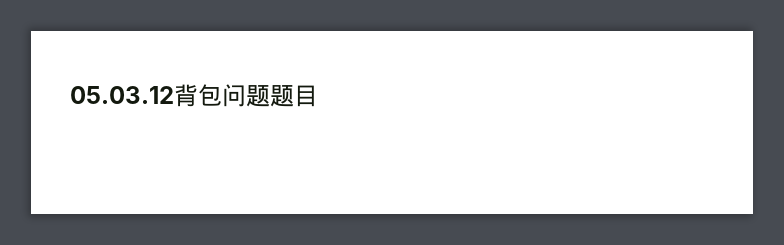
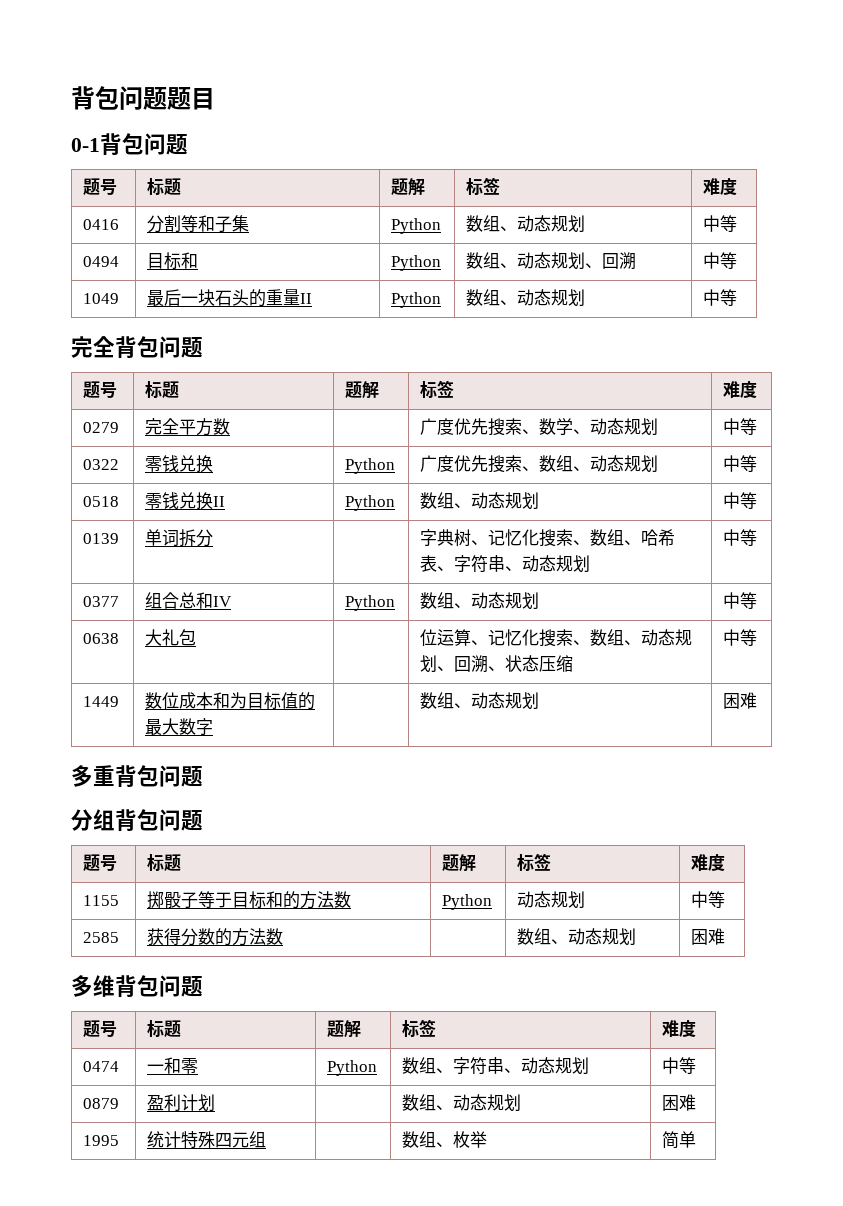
[70,86,174,104] 05.03.12 -> (71, 98) none
(318, 96) none -> [71,133,188,156] [83,178,118,195] [147,178,182,195] [391,178,426,196] [466,177,501,195] [703,178,738,196] [83,219,120,230] [147,215,250,233] [391,218,442,234] [466,215,586,232] [703,215,738,232] [83,256,120,267] [147,252,199,270] [391,255,442,271] [466,252,637,269] [703,252,738,269] [83,293,120,304] [147,289,313,307] [391,292,442,308] [466,289,586,306] [703,289,738,306] [71,336,203,359] [83,381,118,398] [145,381,180,398] [345,381,380,399] [420,380,455,398] [723,381,758,399] [83,422,120,433] [145,418,231,436] [420,418,659,436] [723,418,758,435] [83,459,120,470] [145,455,214,473] [345,458,396,474] [420,455,659,473] [723,455,758,472] [83,496,120,507] [145,492,226,510] [345,495,396,511] [420,492,540,509] [723,492,758,509] [83,533,120,544] [145,529,214,547] [420,529,676,547] [420,555,591,573] [723,529,758,546] [83,596,120,607] [145,592,233,609] [345,595,396,611] [420,592,540,609] [723,592,758,609] [83,633,120,644] [145,629,197,646] [420,629,693,647] [420,655,574,672] [723,629,758,646] [83,696,120,707] [145,692,316,710] [145,718,214,735] [420,692,540,709] [723,692,758,709] [71,765,203,788] [71,809,203,832] [83,854,118,871] [147,854,182,871] [442,854,477,872] [517,853,552,871] [691,854,726,872] [83,895,120,906] [147,891,352,909] [442,894,493,910] [517,891,586,908] [691,891,726,908] [83,932,120,943] [147,928,284,946] [517,928,637,945] [691,928,726,945] [71,975,203,998] [83,1020,118,1037] [147,1020,182,1037] [327,1020,362,1038] [402,1019,437,1037] [662,1020,697,1038] [83,1061,120,1072] [147,1057,199,1074] [327,1060,378,1076] [402,1057,590,1075] [662,1057,697,1074] [83,1098,120,1109] [147,1094,216,1111] [402,1094,522,1111] [662,1094,697,1111] [83,1135,120,1146] [147,1131,267,1148] [402,1131,488,1148] [662,1131,697,1149] // 0-1背包问题 // 题号 | 标题 | 题解 | 标签 | 难度 // 0416 | 分割等和子集 | Python | 数组、动态规划 | 中等 // 0494 | 目标和 | Python | 数组、动态规划、回溯 | 中等 // 1049 | 最后一块石头的重量II | Python | 数组、动态规划 | 中等 // 完全背包问题 // 题号 | 标题 | 题解 | 标签 | 难度 // 0279 | 完全平方数 | | 广度优先搜索、数学、动态规划 | 中等 // 0322 | 零钱兑换 | Python | 广度优先搜索、数组、动态规划 | 中等 // 0518 | 零钱兑换II | Python | 数组、动态规划 | 中等 // 0139 | 单词拆分 | | 字典树、记忆化搜索、数组、哈希表、字符串、动态规划 | 中等 // 0377 | 组合总和IV | Python | 数组、动态规划 | 中等 // 0638 | 大礼包 | | 位运算、记忆化搜索、数组、动态规划、回溯、状态压缩 | 中等 // 1449 | 数位成本和为目标值的最大数字 | | 数组、动态规划 | 困难 // 多重背包问题 // 分组背包问题 // 题号 | 标题 | 题解 | 标签 | 难度 // 1155 | 掷骰子等于目标和的方法数 | Python | 动态规划 | 中等 // 2585 | 获得分数的方法数 | | 数组、动态规划 | 困难 // 多维背包问题 // 题号 | 标题 | 题解 | 标签 | 难度 // 0474 | 一和零 | Python | 数组、字符串、动态规划 | 中等 // 0879 | 盈利计划 | | 数组、动态规划 | 困难 // 1995 | 统计特殊四元组 | | 数组、枚举 | 简单

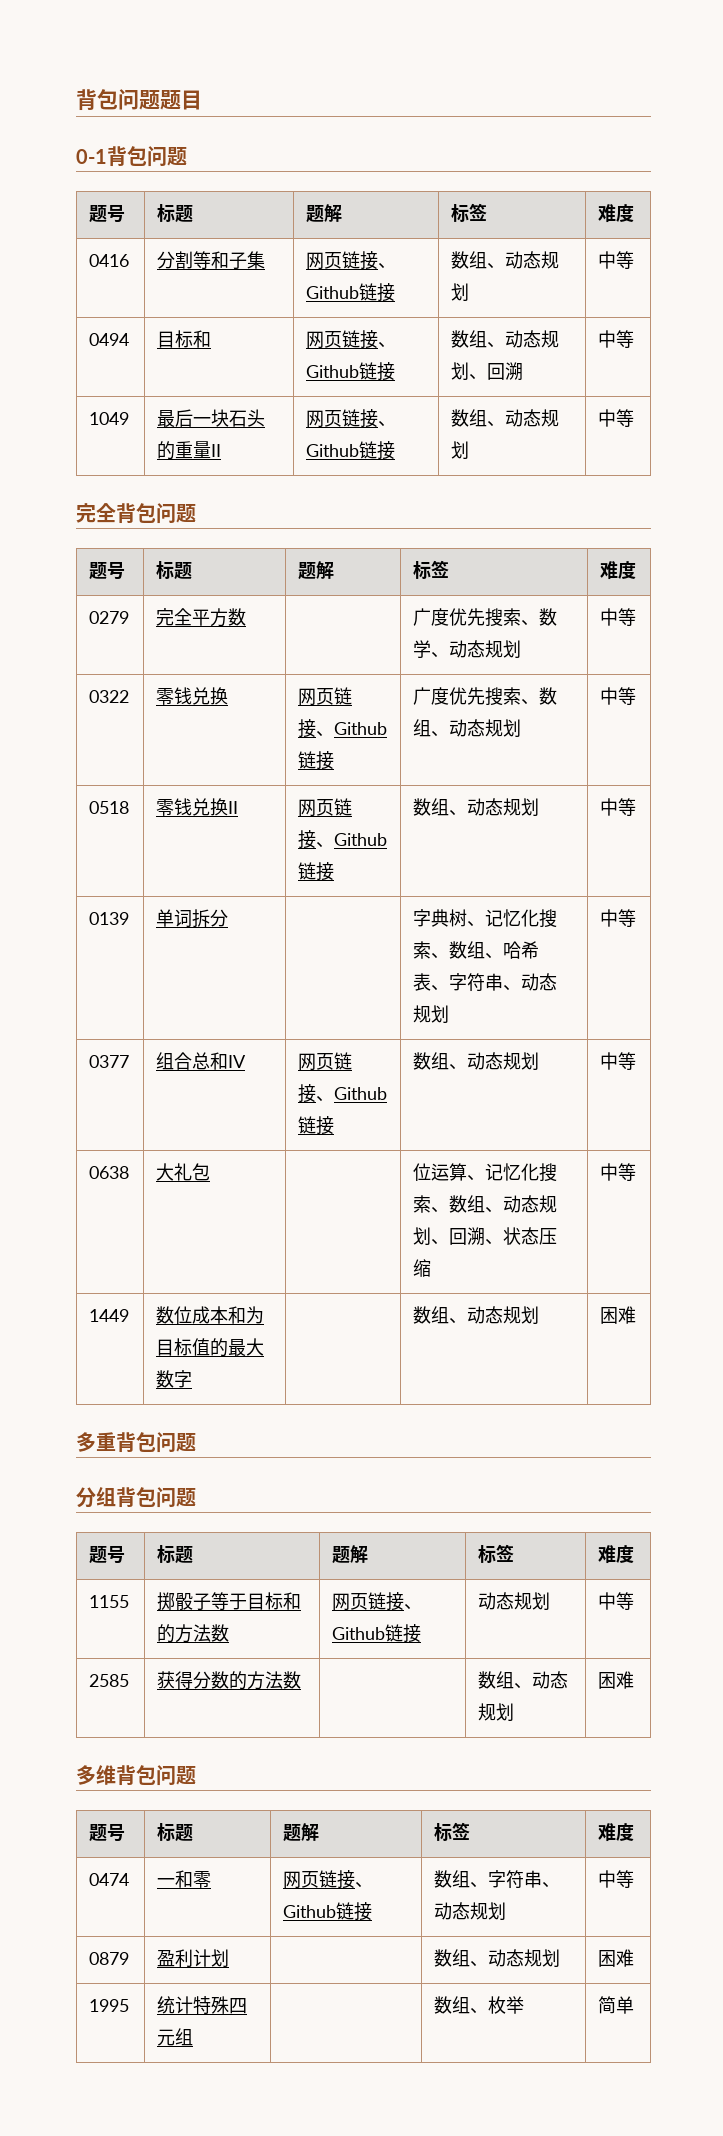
[391,218,442,234] Python -> [306,251,397,270] [306,283,396,302] 网页链接、Github链接
[391,255,442,271] Python -> [306,330,397,349] [306,362,396,381] 网页链接、Github链接
[391,292,442,308] Python -> [306,409,397,428] [306,441,396,460] 网页链接、Github链接
[345,458,396,474] Python -> [298,687,353,706] [298,719,388,738] [298,751,335,770] 网页链接、Github链接
[345,495,396,511] Python -> [298,798,353,817] [298,830,388,849] [298,862,335,881] 网页链接、Github链接
[345,595,396,611] Python -> [298,1052,353,1071] [298,1084,388,1103] [298,1116,335,1135] 网页链接、Github链接
[442,894,493,910] Python -> [332,1592,423,1611] [332,1624,422,1643] 网页链接、Github链接
[327,1060,378,1076] Python -> [283,1870,374,1889] [283,1902,373,1921] 网页链接、Github链接

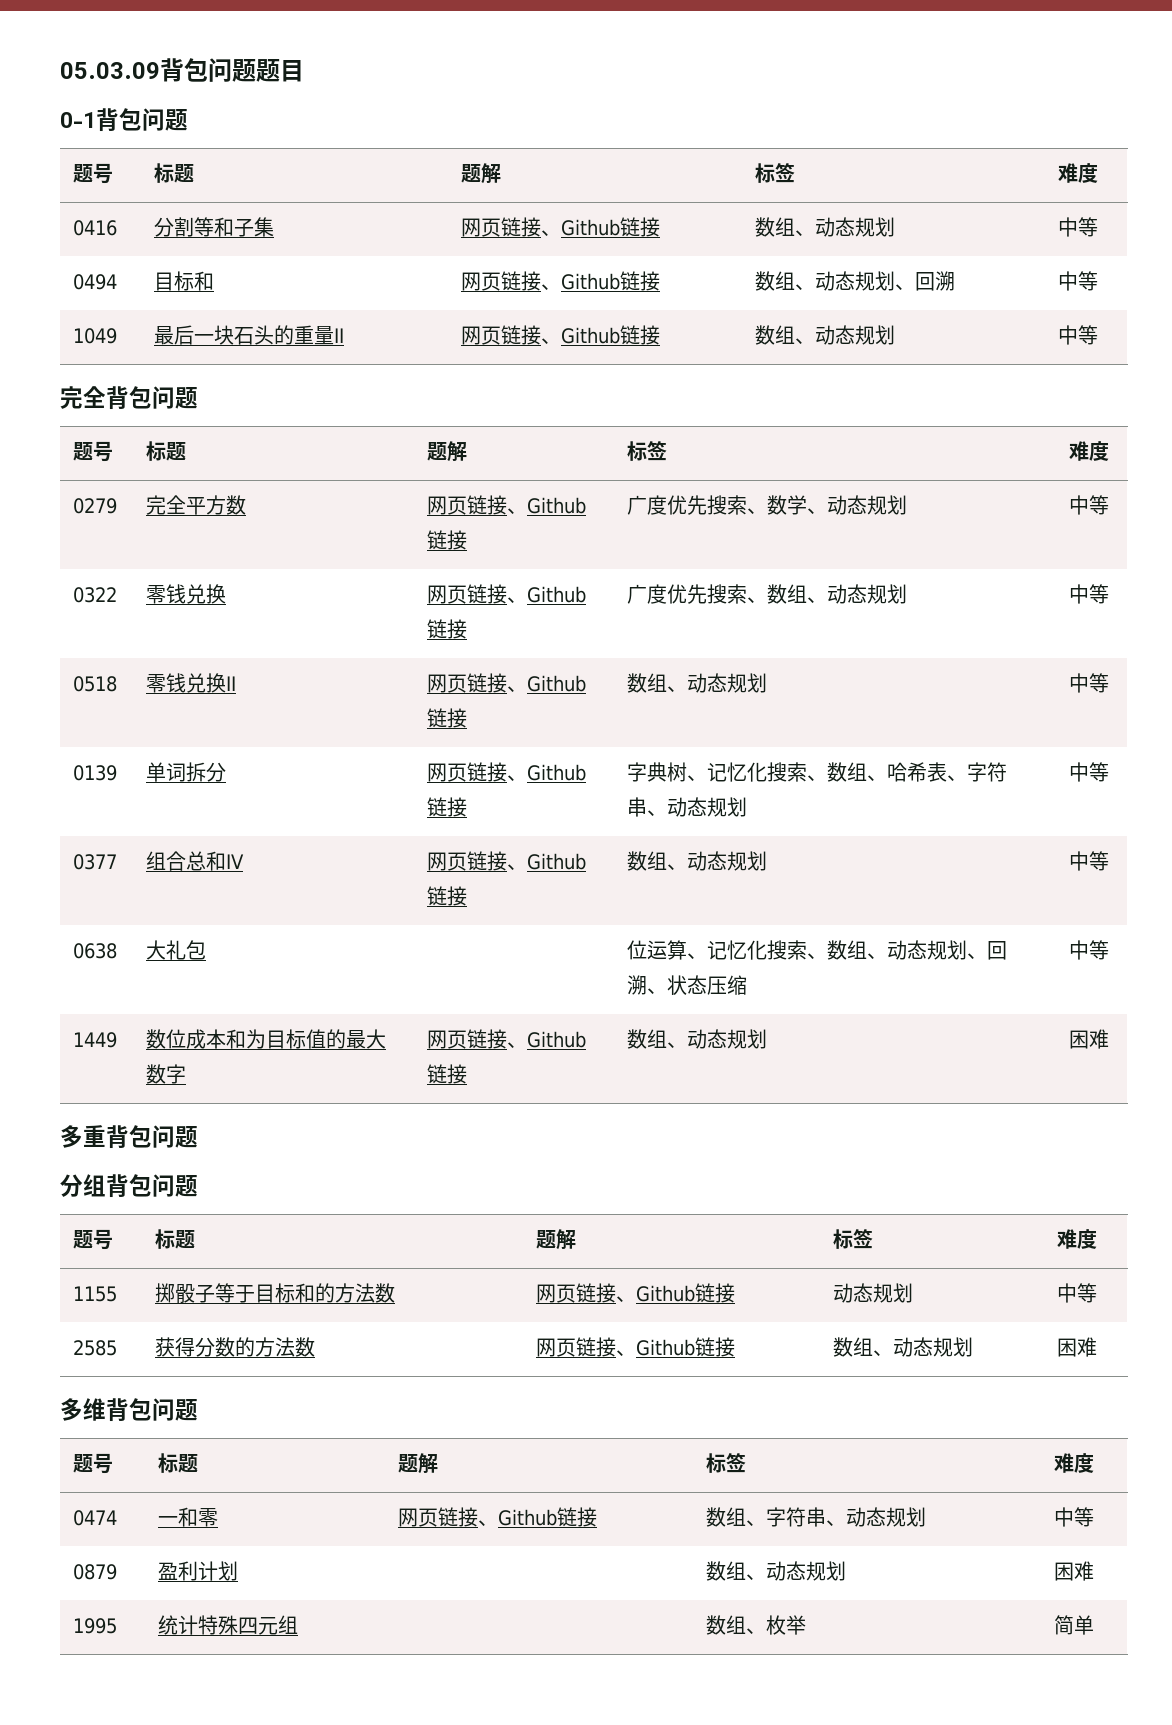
(76, 100) none -> [60,62,160,79] 05.03.09
(247, 617) none -> [427,495,587,515] [427,530,468,550] 网页链接、Github链接
(229, 918) none -> [427,762,587,782] [427,797,468,817] 网页链接、Github链接
(193, 1379) none -> [427,1029,587,1049] [427,1064,468,1084] 网页链接、Github链接
(302, 1680) none -> [536,1337,736,1357] 网页链接、Github链接

